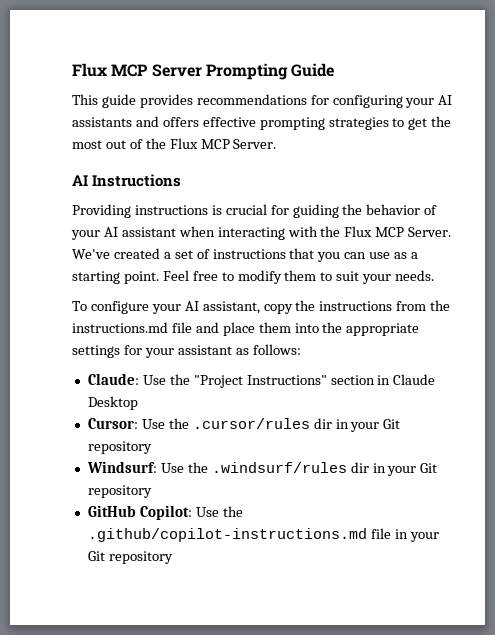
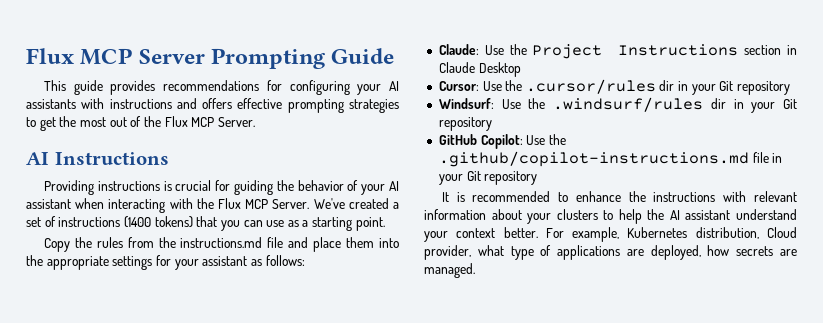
(132, 122) none -> [81,98,172,109] with instructions
(286, 254) none -> [123,216,193,228] (1400 tokens)
[162,270,435,284] [72,300,393,314] Feel free to modify them to suit your needs. // To configure your AI assistant, copy the instructions -> [43,237,123,252] // Copy the rules
[193,375,327,388] "Project Instructions" -> [532,44,739,59] Project Instructions
(173, 557) none -> [441,191,797,202] [424,209,797,224] [424,227,797,242] [424,245,797,260] [424,263,475,278] // It is recommended to enhance the instructions with relevant information about your clusters to help the AI assistant understand your context better. For example, Kubernetes distribution, Cloud provider, what type of applications are deployed, how secrets are managed.

